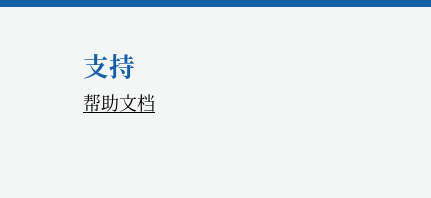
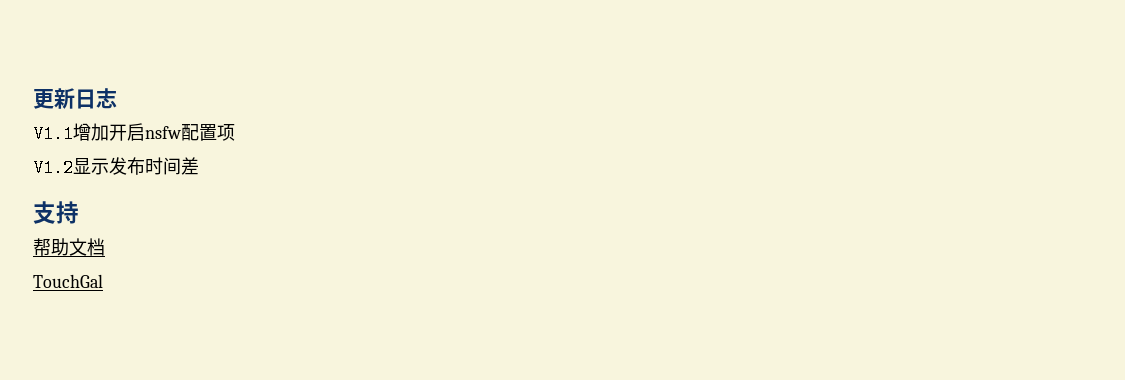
(83, 66) none -> [33,88,117,109] [33,123,235,143] [33,157,199,177] 更新日志 // V1.1增加开启nsfw配置项 // V1.2显示发布时间差 //
(155, 103) none -> [33,274,103,288] // TouchGal

